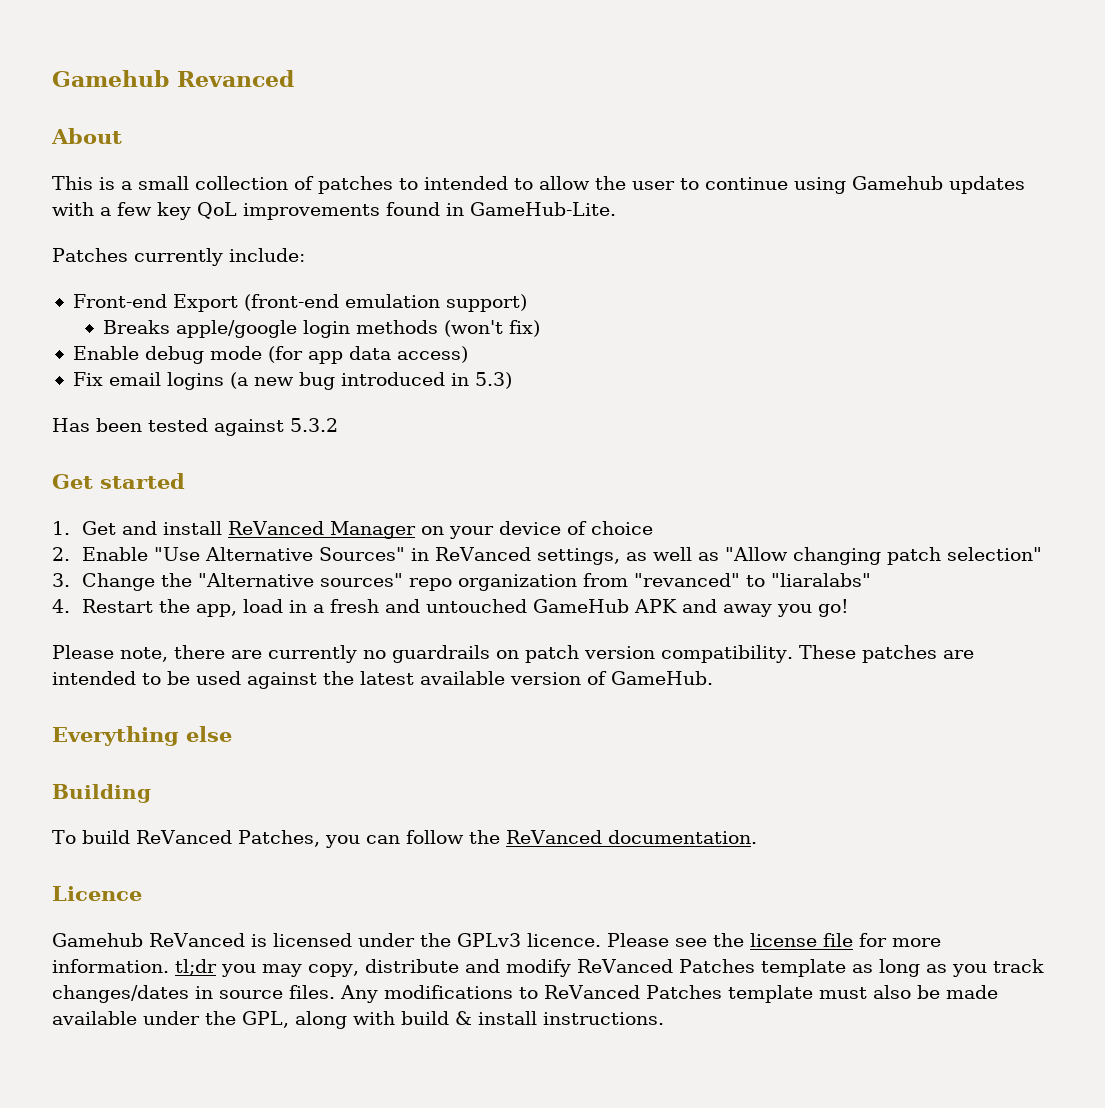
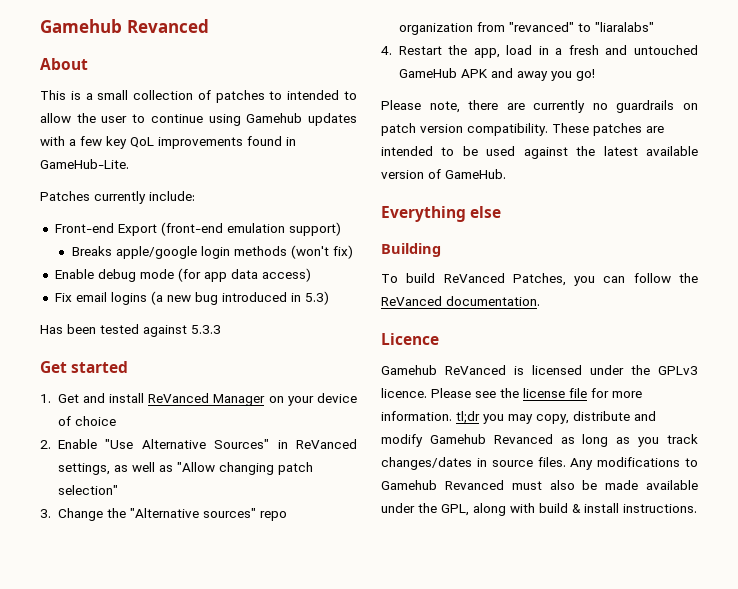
[290,418,338,432] 5.3.2 -> [191,325,221,334] 5.3.3
[576,959,846,977] ReVanced Patches template -> [429,434,553,444] Gamehub Revanced
[544,985,813,1003] ReVanced Patches template -> [381,480,504,490] Gamehub Revanced

